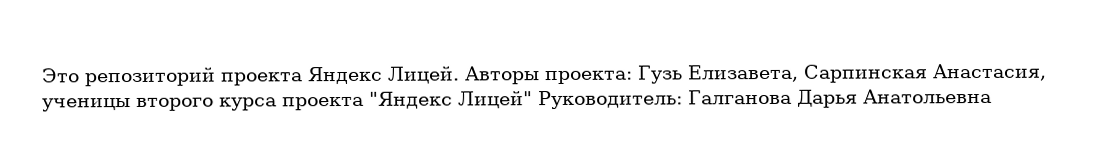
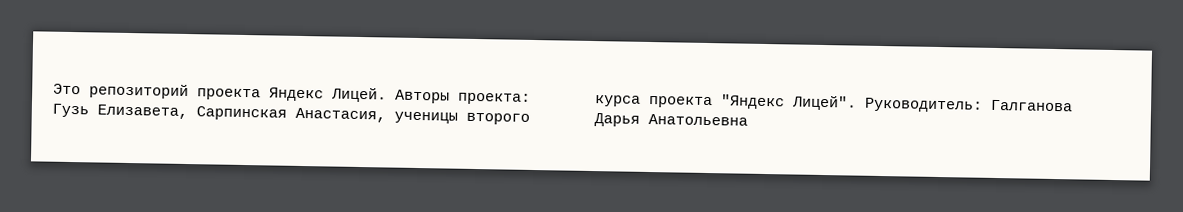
[458,90,533,109] Лицей" -> [791,94,857,111] Лицей".

